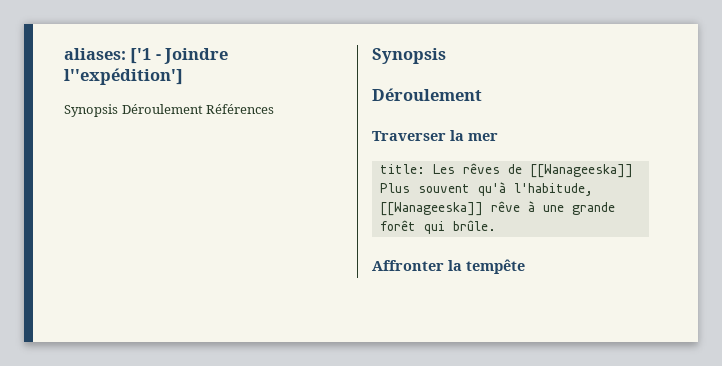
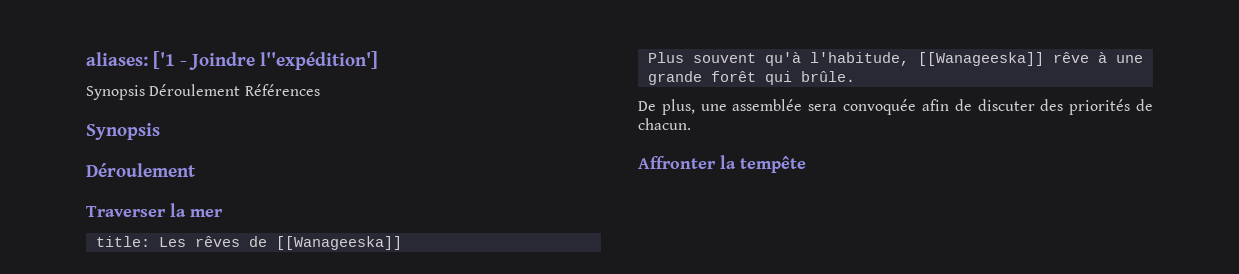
(496, 225) none -> [638,99,1153,115] [638,118,691,130] // De plus, une assemblée sera convoquée afin de discuter des priorités de chacun.

